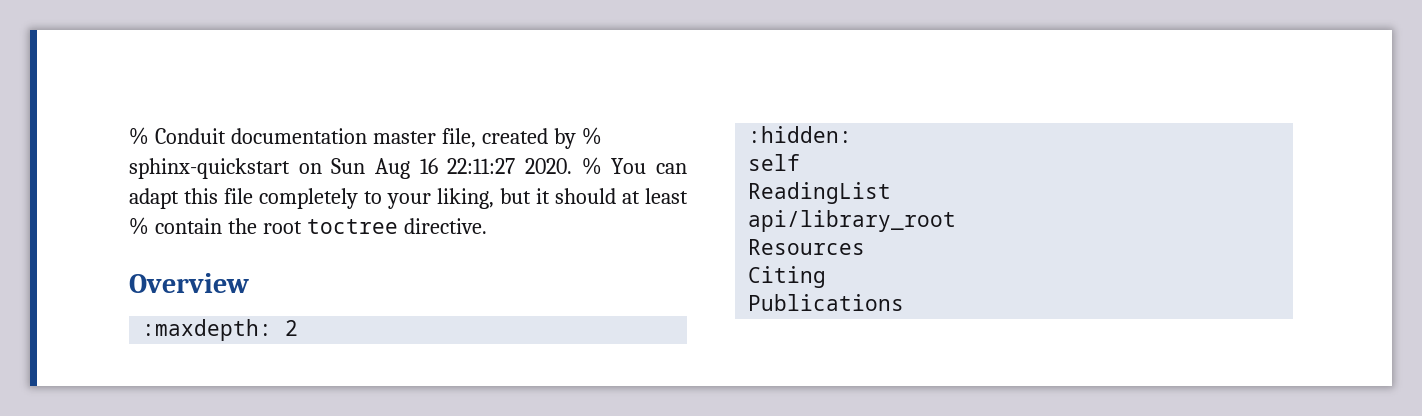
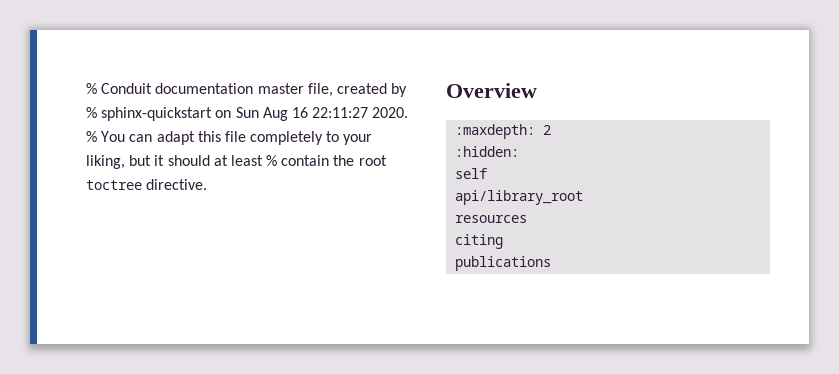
[748,182,892,204] // ReadingList -> (488, 173) none
[748,239,866,255] [748,266,827,288] [748,294,905,311] Resources // Citing // Publications -> [455,215,528,223] [455,234,504,249] [455,256,552,271] resources // citing // publications

